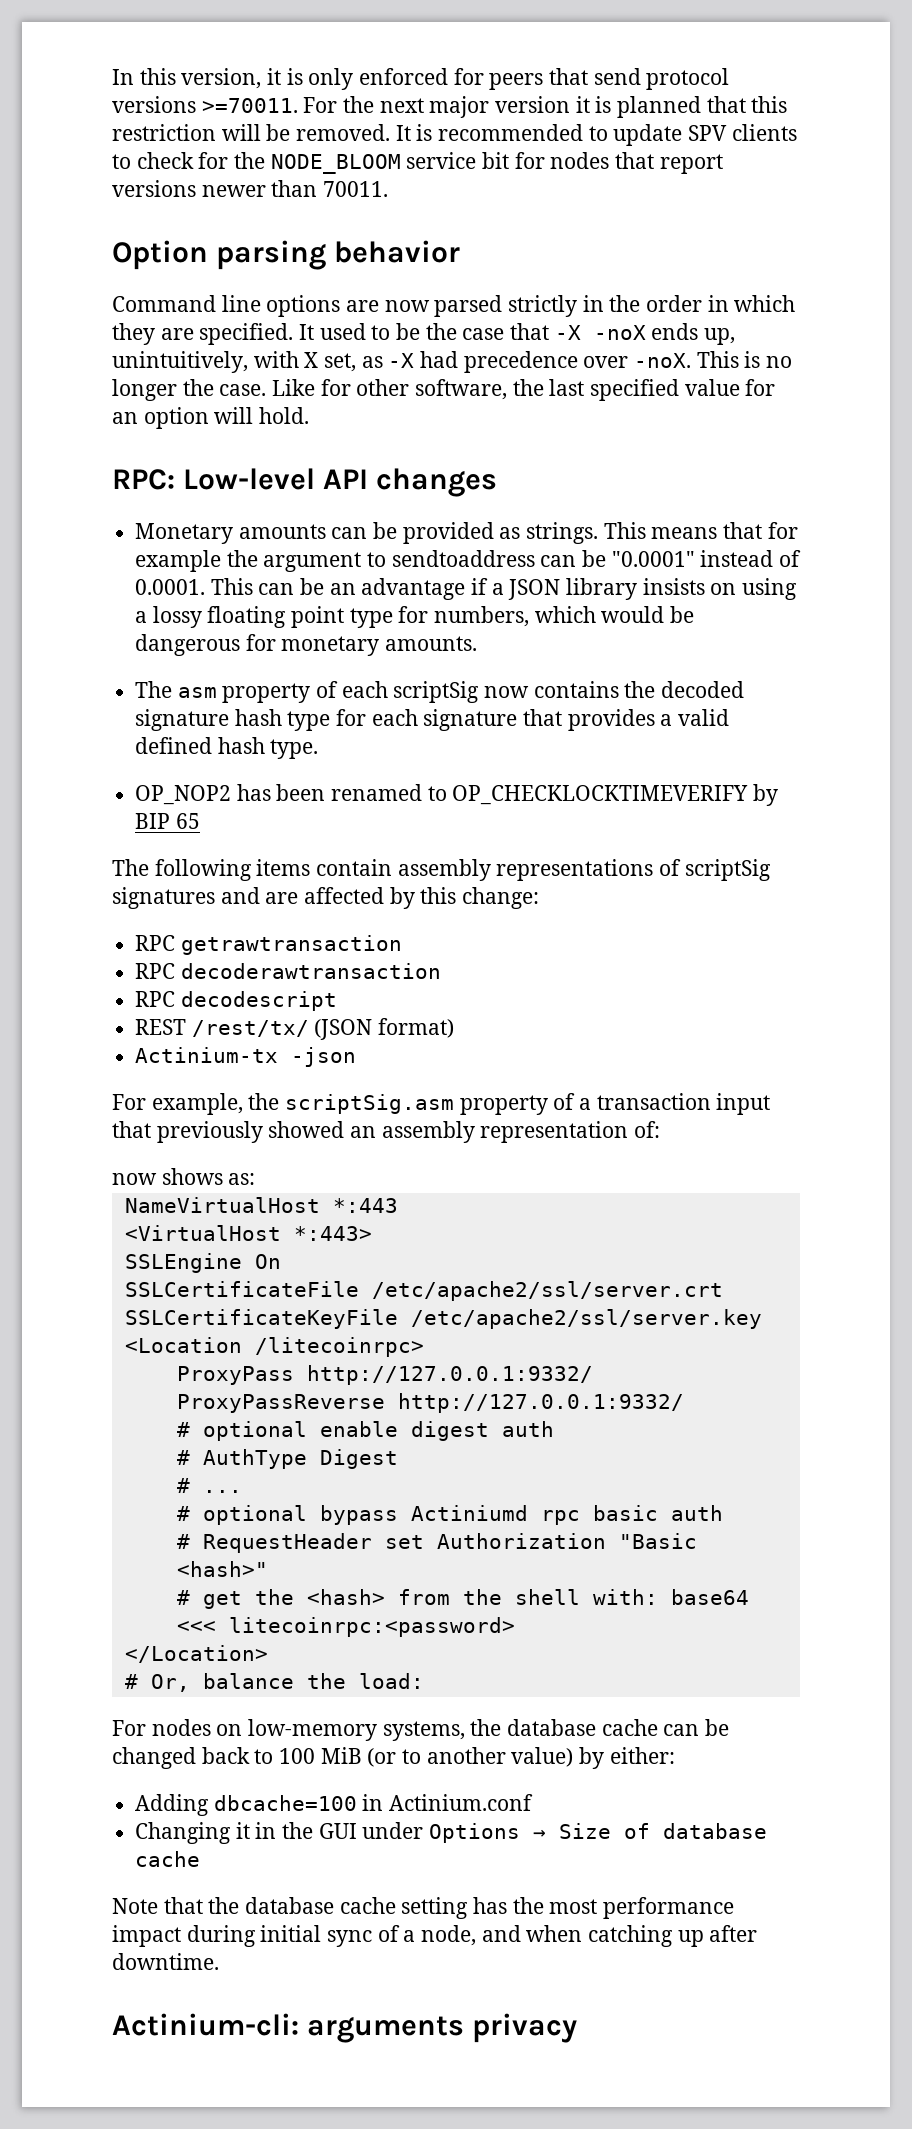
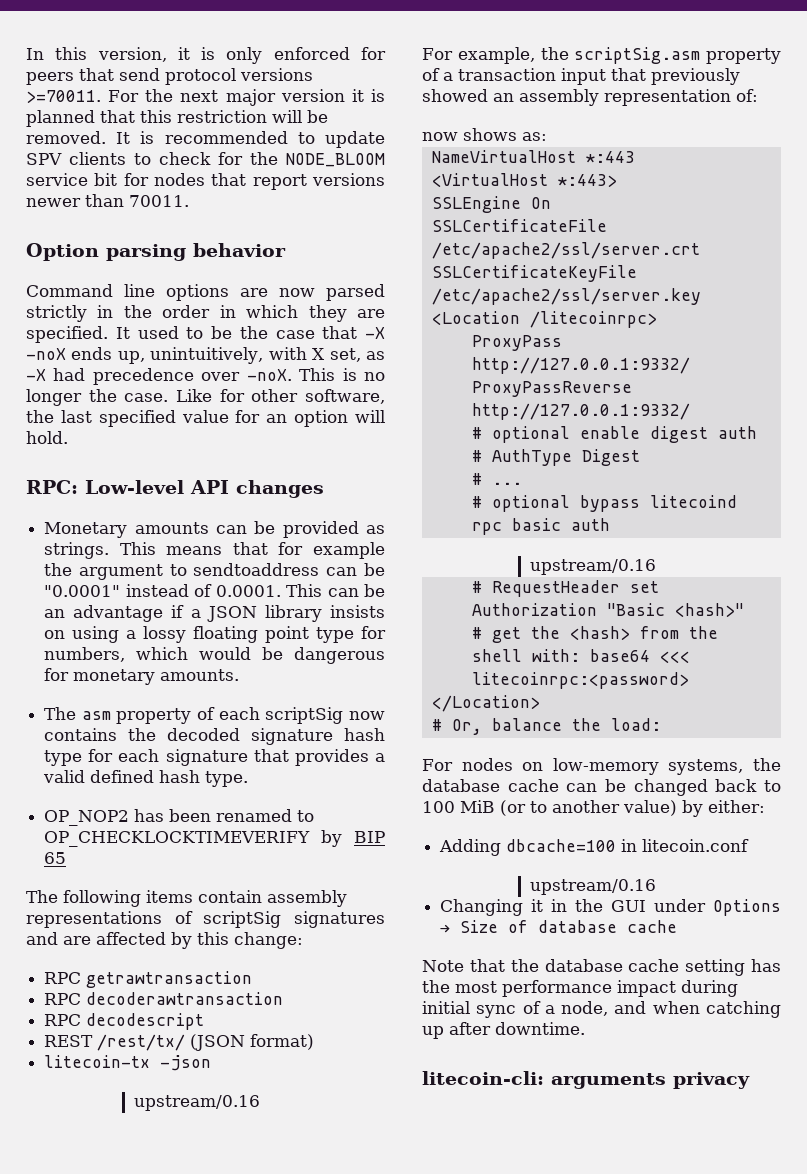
[135,1047,279,1063] Actinium-tx -> [44,1055,151,1068] litecoin-tx
(357, 1057) none -> [133,1095,260,1111] // upstream/0.16
[410,1505,528,1521] Actiniumd -> [649,495,737,508] litecoind
(723, 1513) none -> [529,559,656,575] // upstream/0.16
[389,1794,534,1811] Actinium.conf -> [642,839,750,852] [529,879,656,895] litecoin.conf // upstream/0.16
[112,2013,299,2036] Actinium-cli: -> [422,1071,544,1085] litecoin-cli:

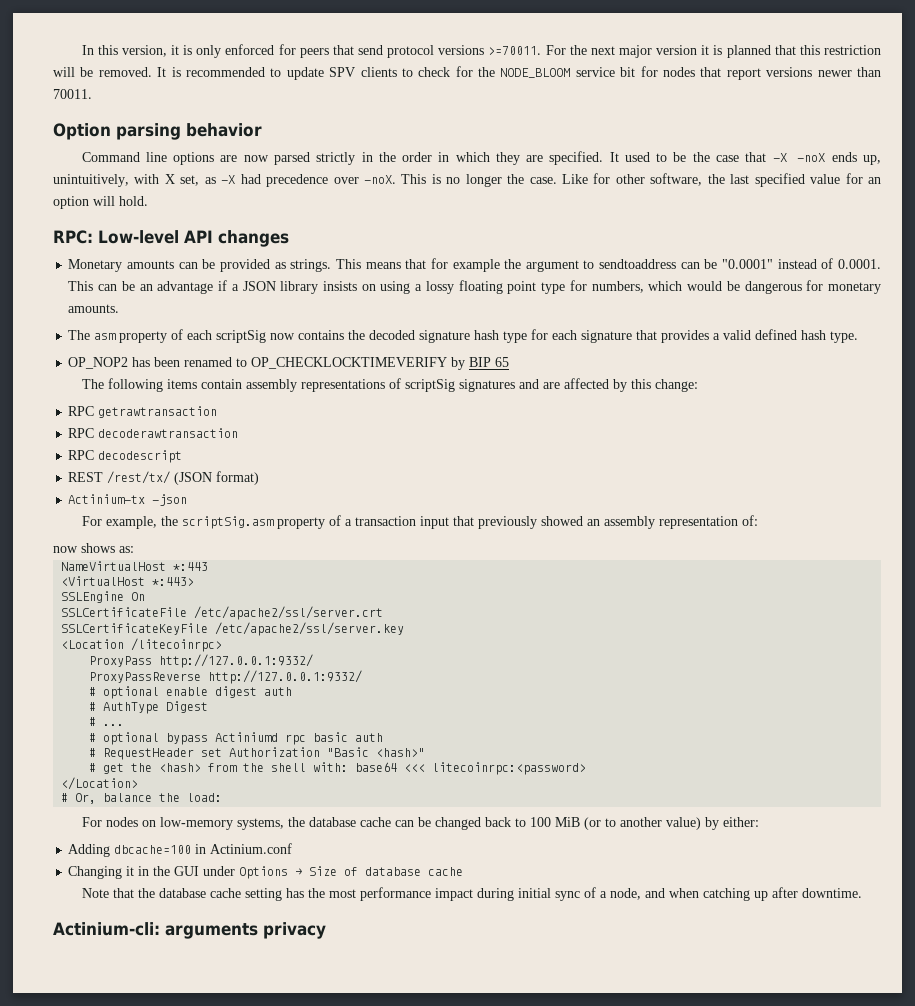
[44,1055,151,1068] litecoin-tx -> [68,494,146,504] Actinium-tx
[133,1095,260,1111] // upstream/0.16 -> (188, 500) none
[649,495,737,508] litecoind -> [215,732,279,742] Actiniumd
[529,559,656,575] // upstream/0.16 -> (384, 737) none
[642,839,750,852] [529,879,656,895] litecoin.conf // upstream/0.16 -> [210,843,293,854] Actinium.conf
[422,1071,544,1085] litecoin-cli: -> [53,922,160,936] Actinium-cli:

